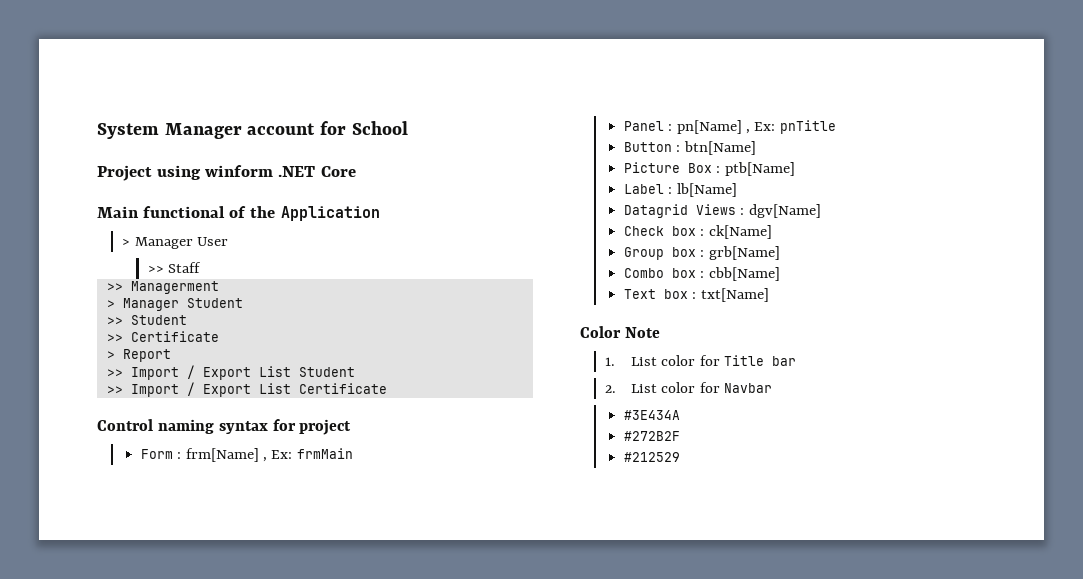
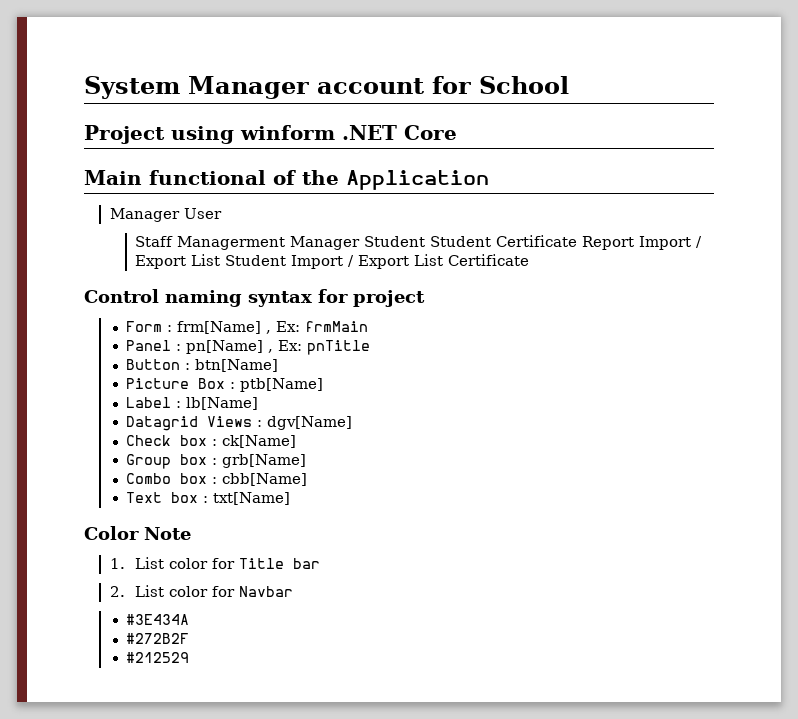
[122,238,131,246] > -> (489, 180) none
[147,265,164,273] >> -> (222, 213) none
[106,283,123,291] // >> -> (174, 241) none
[106,300,115,308] // > -> (286, 243) none
[106,315,187,325] [106,331,219,342] [106,351,115,359] // >> Student // >> Certificate // > -> [430,235,578,247] Student Certificate
[106,369,123,377] // >> -> (635, 243) none
[106,386,123,394] // >> -> (287, 260) none

